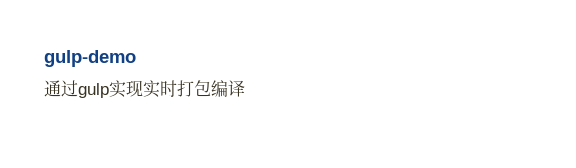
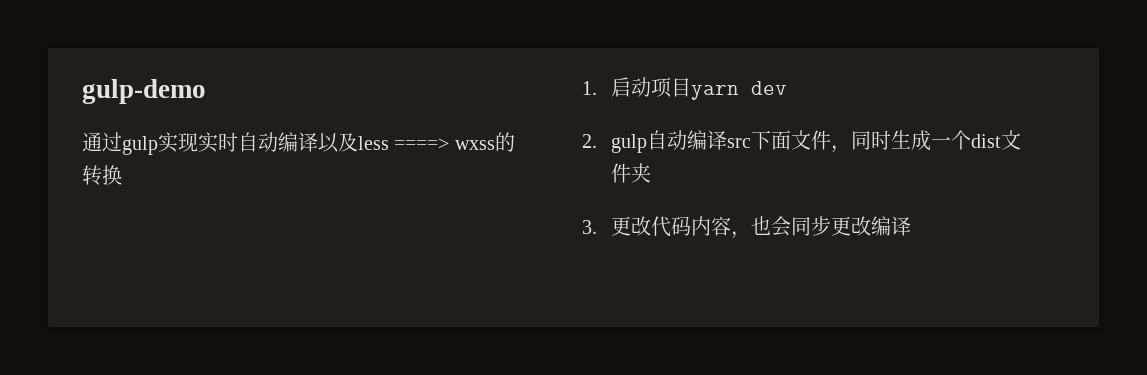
[177,80,211,97] 打包 -> [238,132,515,153] [82,165,122,186] [582,77,787,100] [582,130,1021,153] [610,163,651,183] [582,216,871,239] 自动编译以及less ====> wxss的转换 // 1.启动项目yarn dev // 2. gulp自动编译src下面文件，同时生成一个dist文件夹 // 3.更改代码内容，也会同步更改

